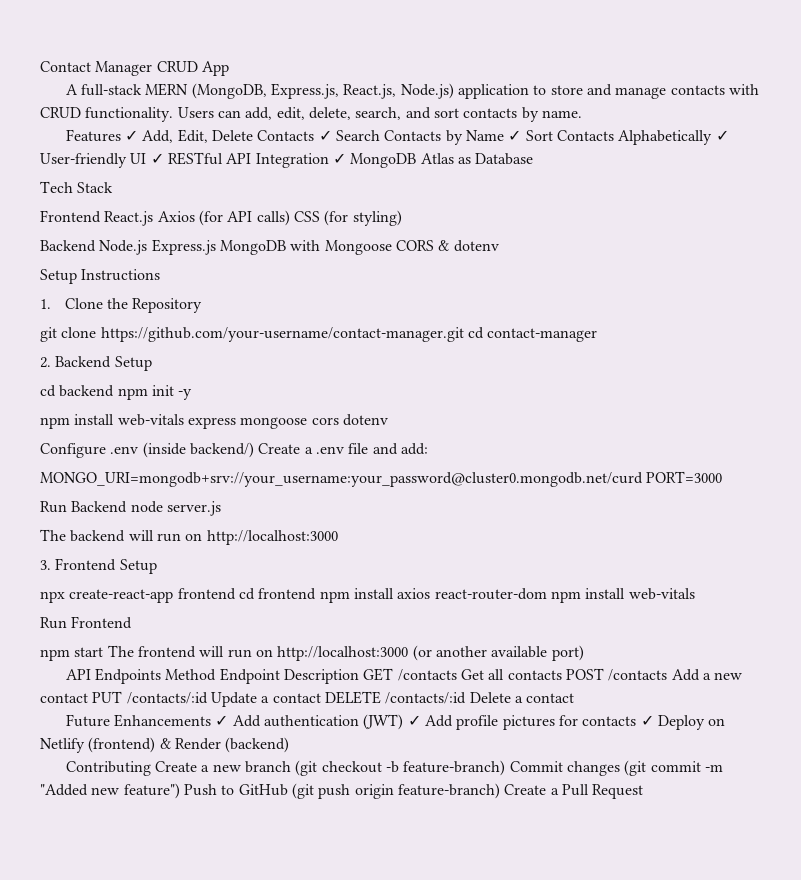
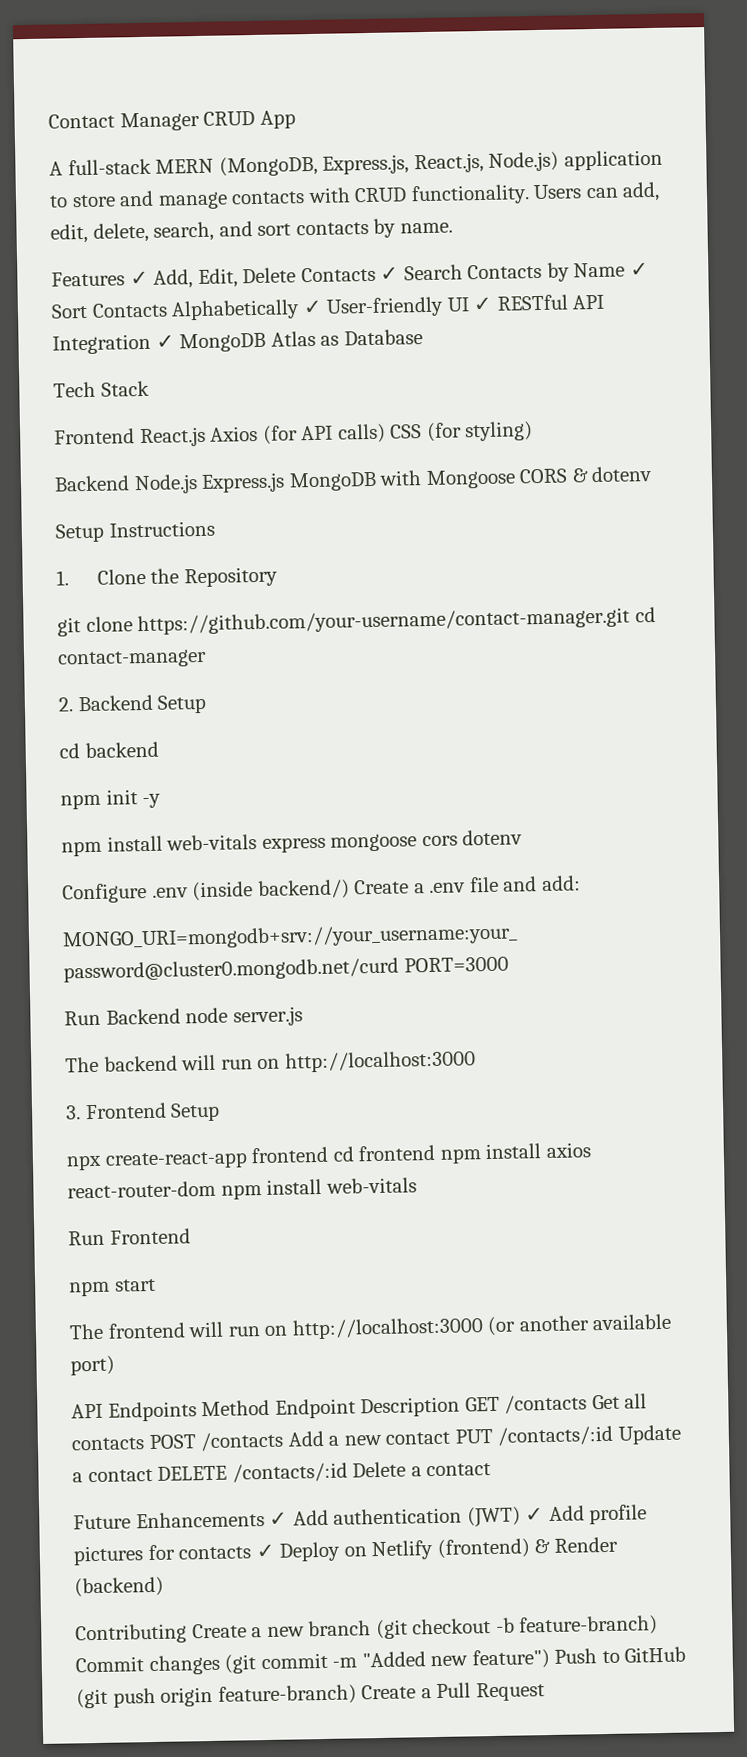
(115, 391) none -> (159, 750) //
(104, 652) none -> (156, 1285) //

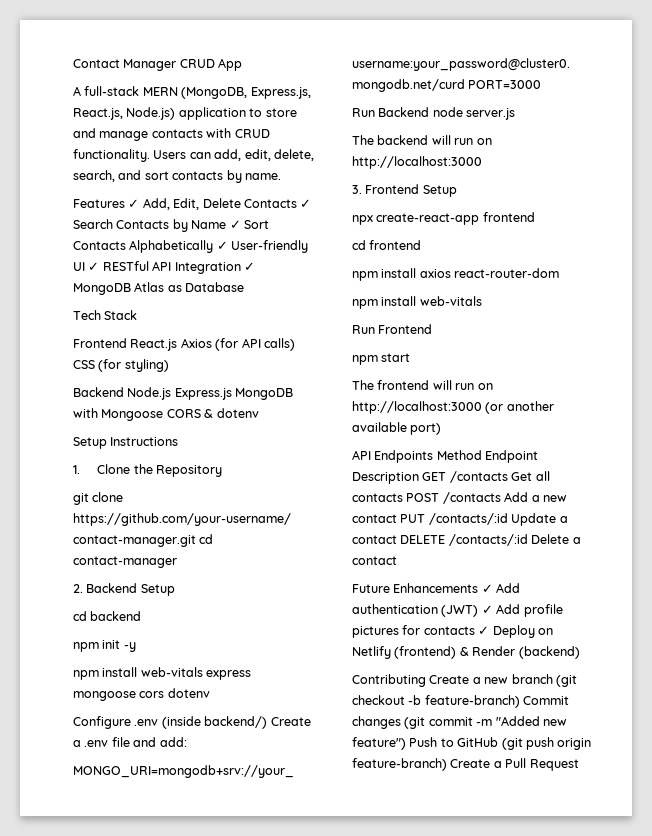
(329, 1155) none -> (535, 217) //
(436, 1153) none -> (422, 245) //
(216, 1189) none -> (560, 273) //

